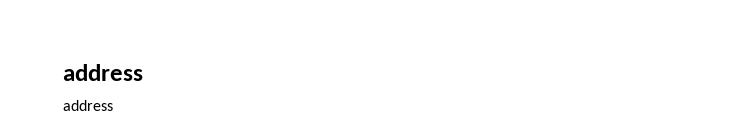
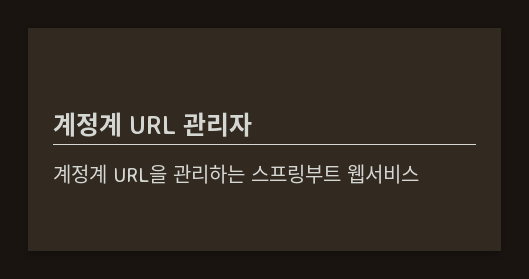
[63,64,143,81] [63,100,113,111] address // address -> [53,112,252,137] [53,164,419,184] 계정계 URL 관리자 // 계정계 URL을 관리하는 스프링부트 웹서비스

